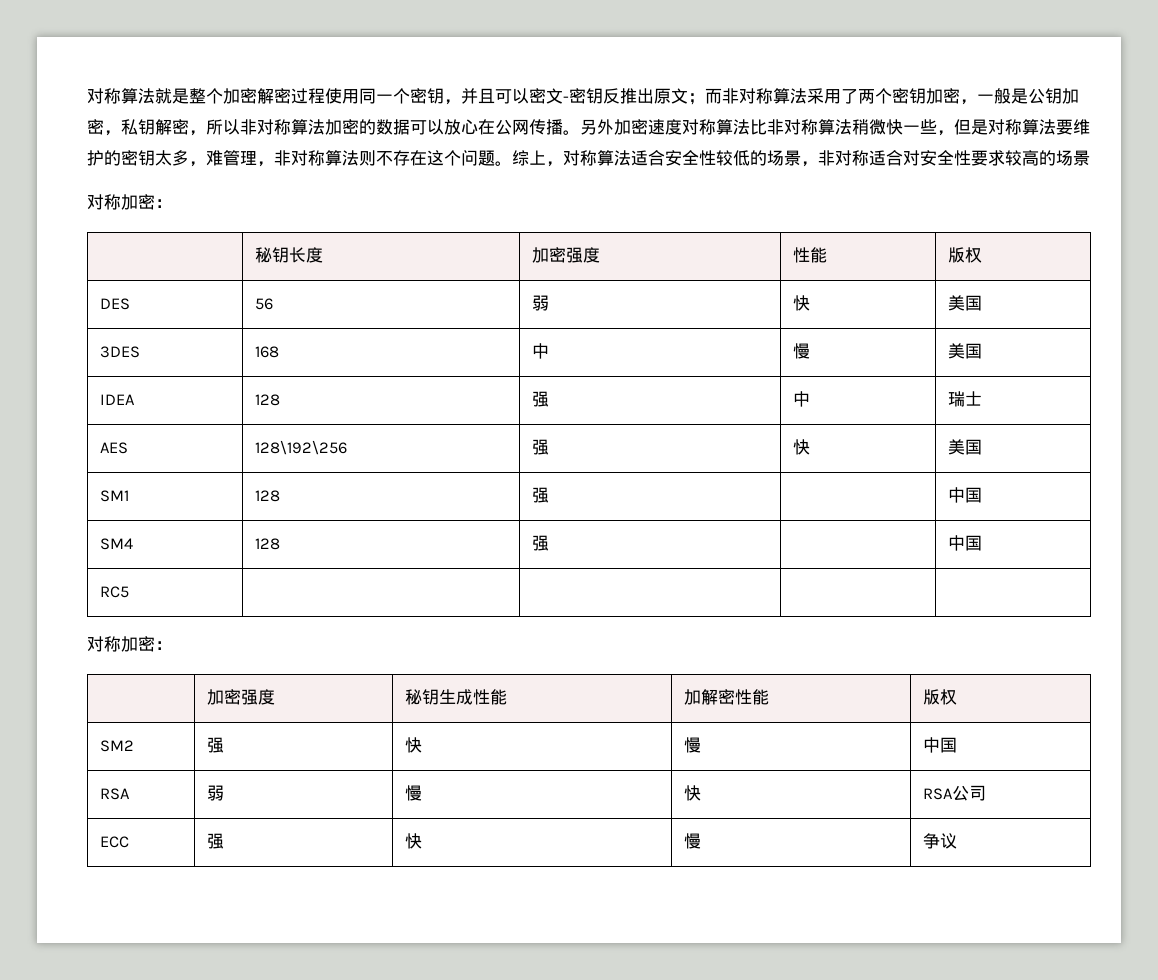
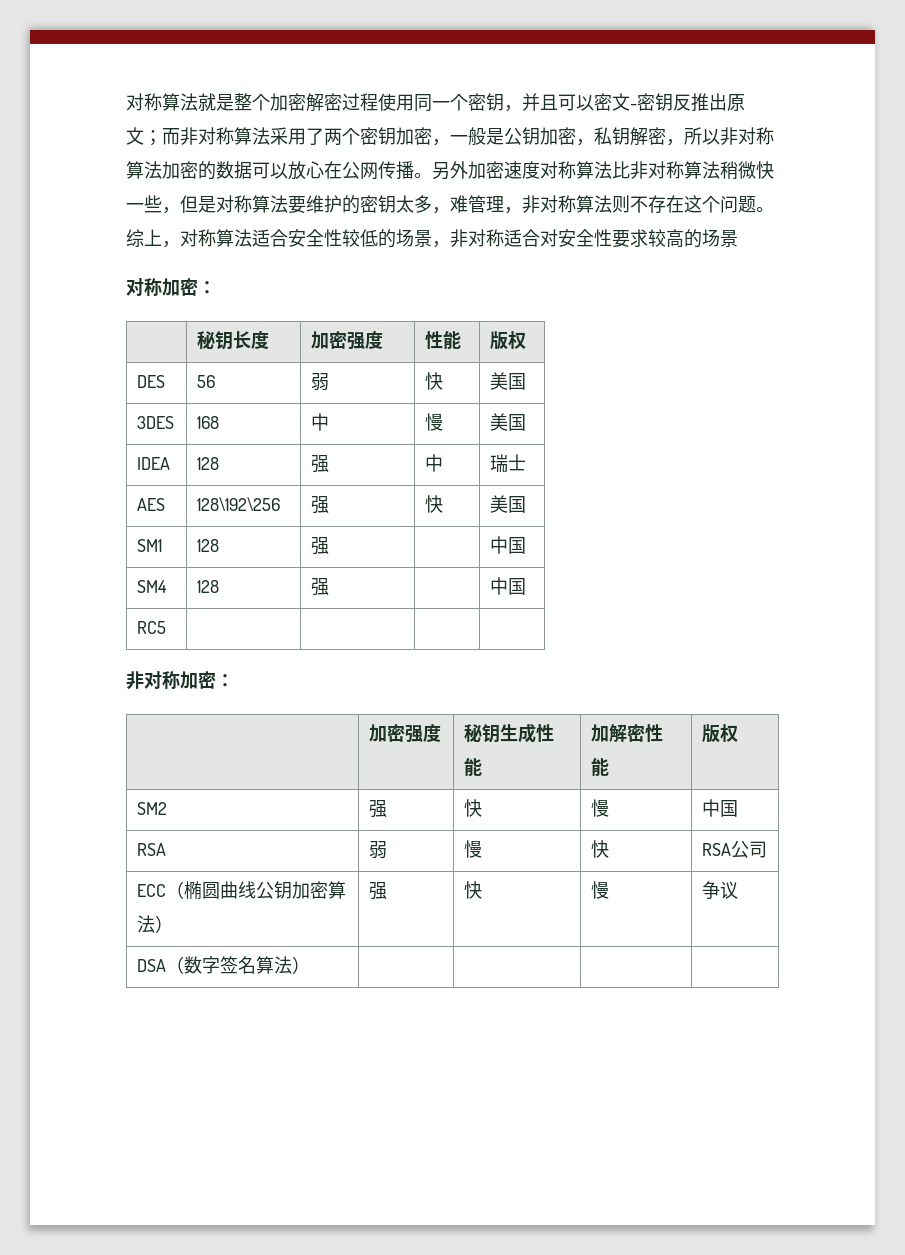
(129, 592) none -> [126,671,144,690] 非
[206,833,224,849] [404,833,422,849] [683,833,701,849] [922,833,957,849] | 强 | 快 | 慢 | 争议 -> [166,881,347,900] [137,915,174,933] [369,882,388,900] [464,881,483,899] [591,881,610,899] [702,881,739,899] [137,956,311,974] （椭圆曲线公钥加密算法） | 强 | 快 | 慢 | 争议 // DSA（数字签名算法） | | | |

